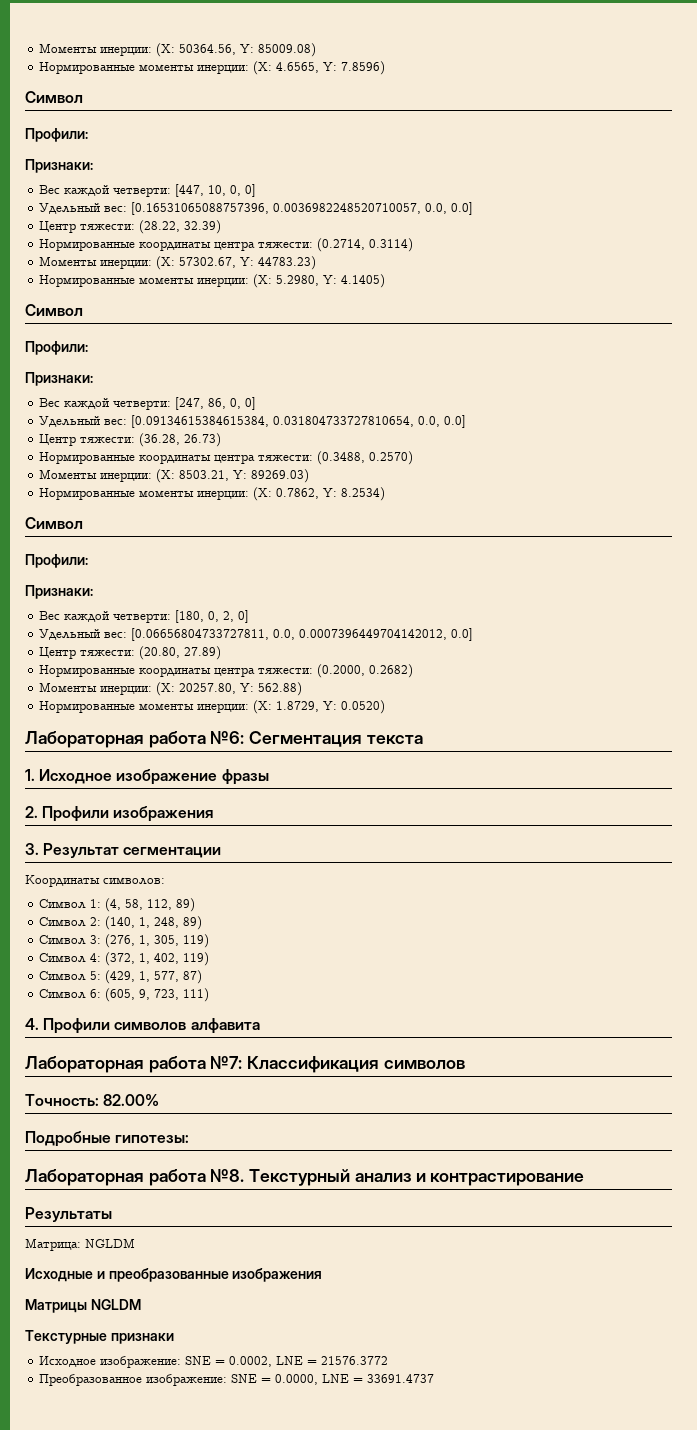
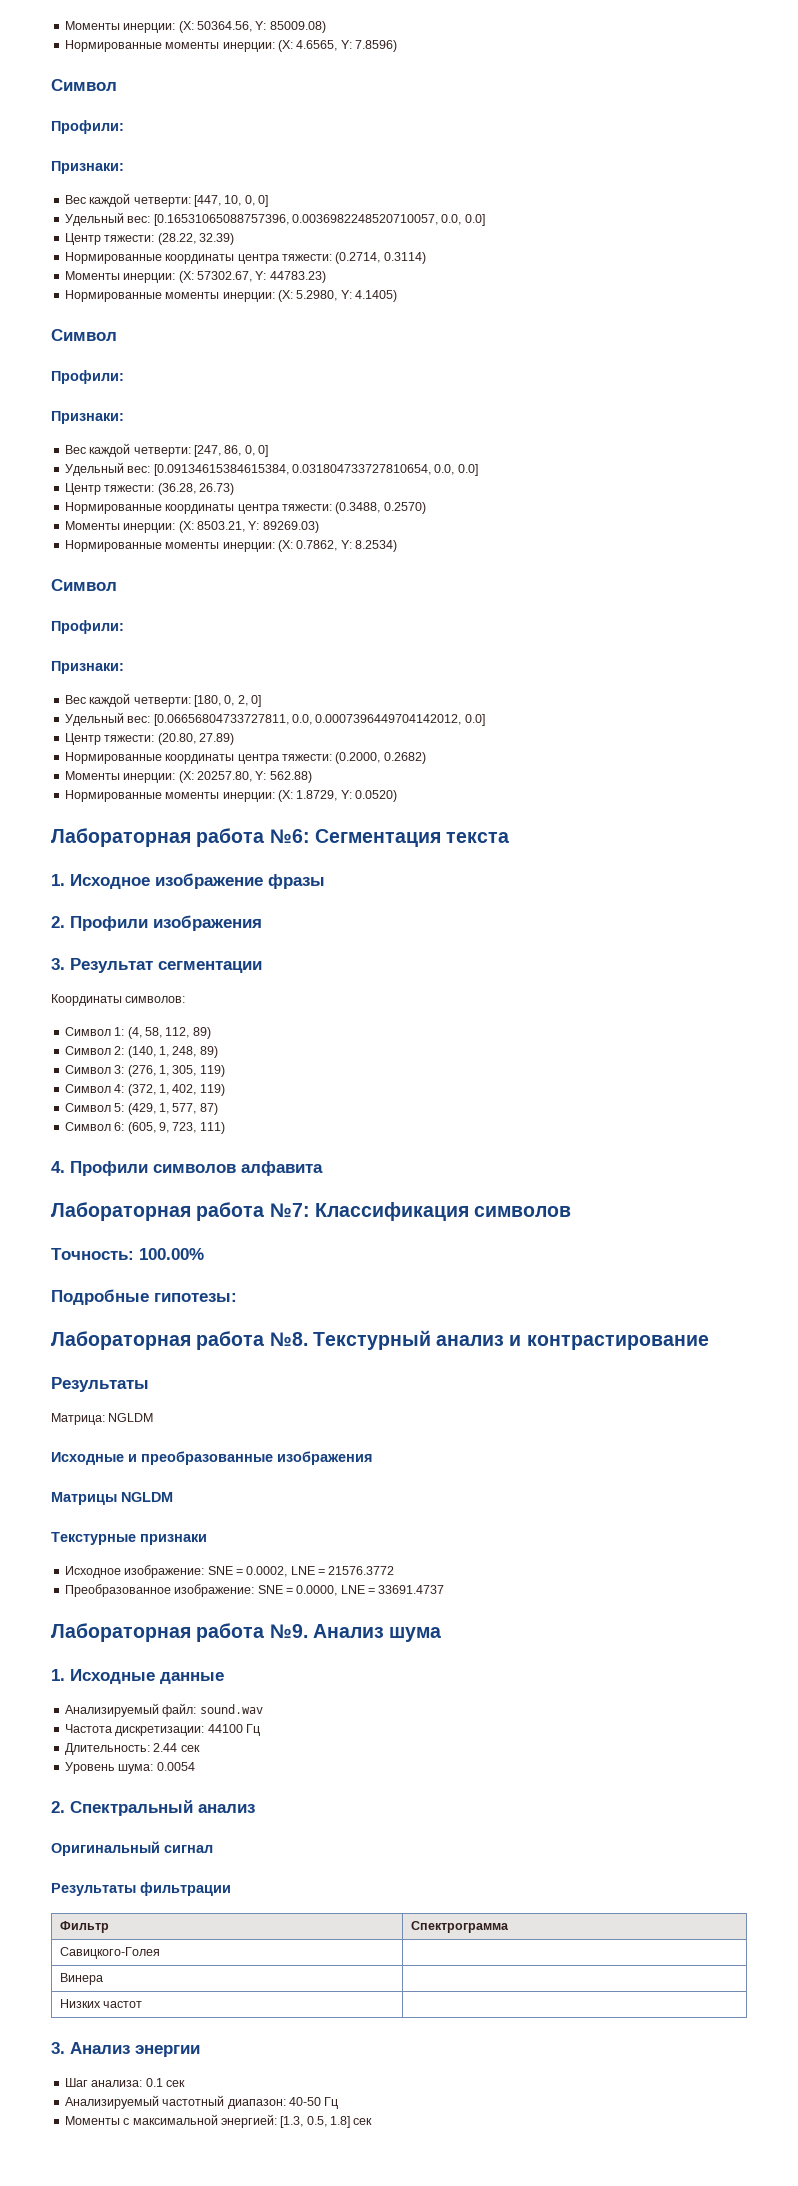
[103,1094,160,1106] 82.00% -> [139,1248,204,1260] 100.00%
(435, 1378) none -> [51,1623,442,1642] [51,1669,224,1684] [64,1703,263,1717] [64,1724,260,1736] [64,1743,200,1755] [64,1762,195,1774] [51,1800,255,1816] [51,1841,213,1856] [51,1882,231,1896] [60,1921,110,1933] [411,1921,510,1933] [60,1947,161,1959] [60,1973,104,1985] [60,1999,143,2008] [51,2042,200,2057] [64,2078,185,2087] [64,2095,339,2109] [64,2114,373,2128] // Лабораторная работа №9. Анализ шума // 1. Исходные данные // Анализируемый файл: sound.wav // Частота дискретизации: 44100 Гц // Длительность: 2.44 сек // Уровень шума: 0.0054 // 2. Спектральный анализ // Оригинальный сигнал // Результаты фильтрации // Фильтр | Спектрограмма // Савицкого-Голея | // Винера | // Низких частот | // 3. Анализ энергии // Шаг анализа: 0.1 сек // Анализируемый частотный диапазон: 40-50 Гц // Моменты с максимальной энергией: [1.3, 0.5, 1.8] сек

